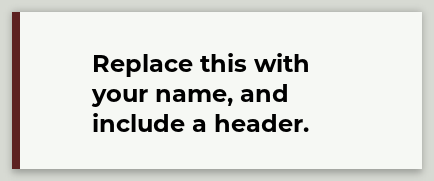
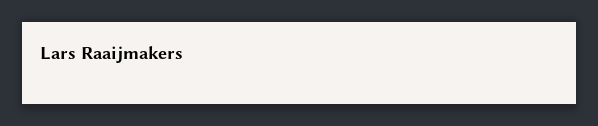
[92,53,310,77] [91,84,289,107] [92,113,309,132] Replace this with your name, and include a header. -> [40,46,183,63] Lars Raaijmakers

